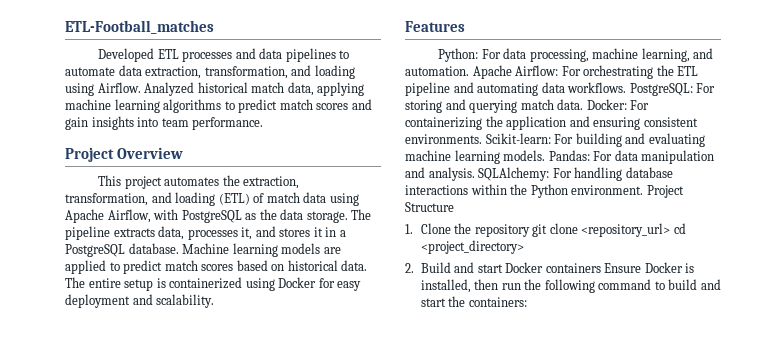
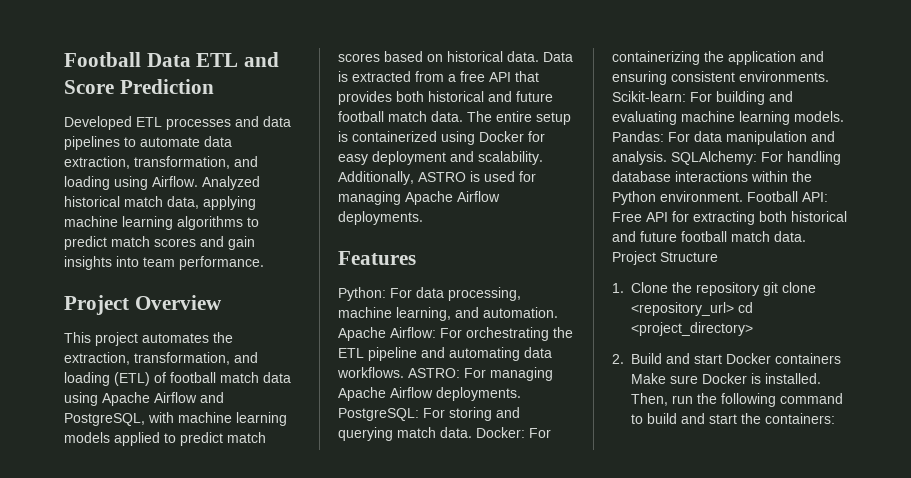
[65,20,214,34] ETL-Football_matches -> [64,52,280,67] [64,79,214,94] Football Data ETL and Score Prediction
(265, 198) none -> [170,372,216,383] football
[107,209,372,223] [65,226,346,240] [65,243,230,257] Airflow, with PostgreSQL as the data storage. The pipeline extracts data, processes it, and stores it in a PostgreSQL database. Machine -> [154,392,224,403] [64,412,232,426] Airflow and PostgreSQL, with machine
[323,247,341,254] are -> (110, 437) none
(368, 265) none -> [543,52,573,62] [338,71,539,82] [338,91,553,105] [338,111,463,122] Data is extracted from a free API that provides both historical and future football match data.
(215, 301) none -> [338,171,536,185] [338,191,500,205] [338,211,423,225] Additionally, ASTRO is used for managing Apache Airflow deployments.
(627, 87) none -> [408,367,553,381] [338,387,521,401] ASTRO: For managing Apache Airflow deployments.
(644, 190) none -> [747,191,828,202] [612,211,847,225] [612,231,806,242] Football API: Free API for extracting both historical and future football match data.
[604,262,695,273] [420,279,499,293] Ensure Docker is installed, then -> [631,373,821,384] [631,393,668,406] Make sure Docker is installed. Then,

